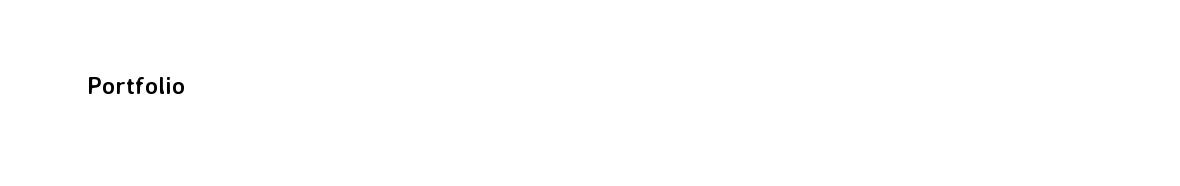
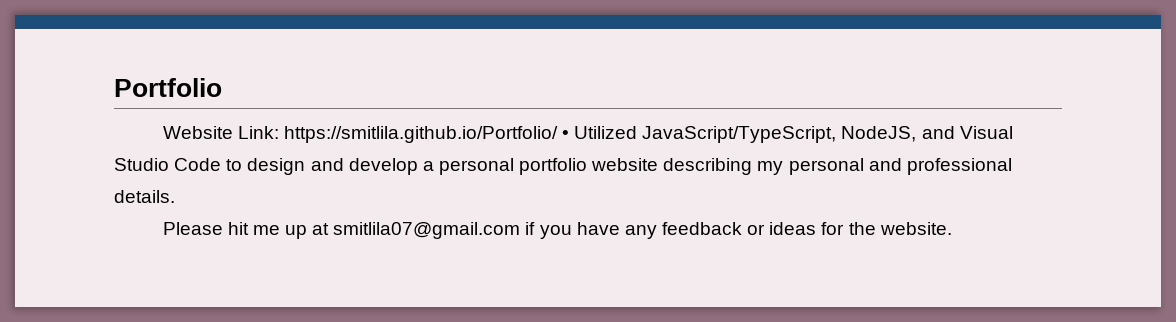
(185, 85) none -> [162,126,1013,143] [114,158,1012,175] [114,190,175,203] [162,222,952,239] // Website Link: https://smitlila.github.io/Portfolio/ • Utilized JavaScript/TypeScript, NodeJS, and Visual Studio Code to design and develop a personal portfolio website describing my personal and professional details. // Please hit me up at smitlila07@gmail.com if you have any feedback or ideas for the website.

